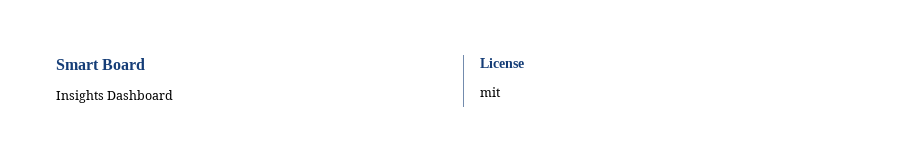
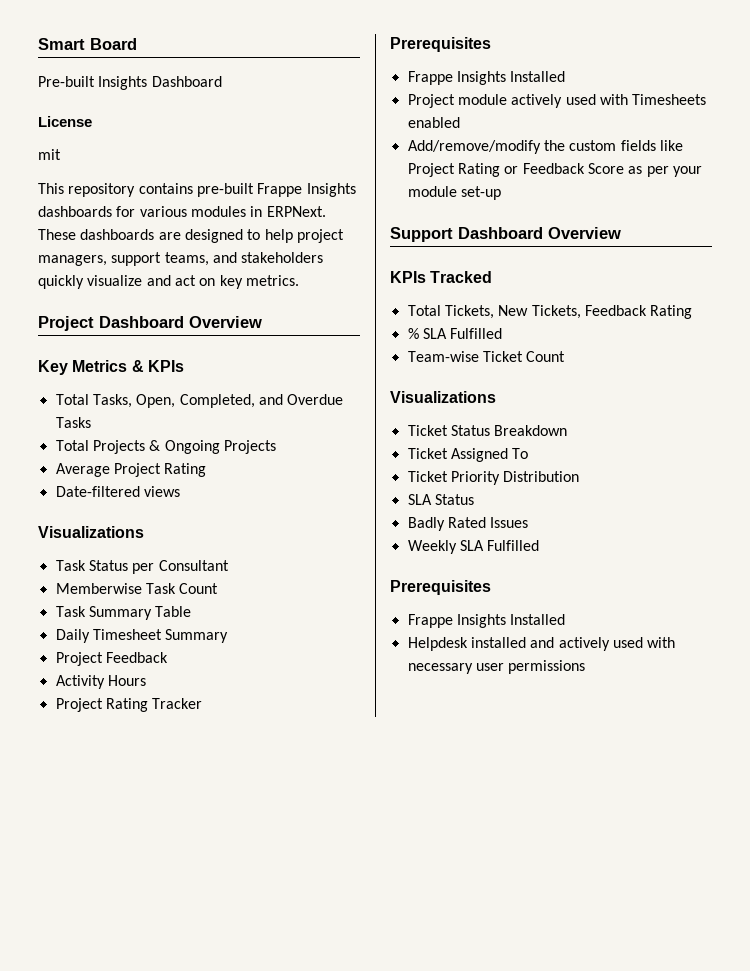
(146, 64) none -> [38,76,95,87] Pre-built
(501, 92) none -> [38,183,356,197] [38,206,326,217] [38,229,344,243] [38,252,324,266] [38,275,299,289] [38,316,262,331] [38,360,184,375] [55,394,344,408] [55,417,91,428] [55,440,276,454] [55,463,207,477] [55,486,180,497] [38,526,144,538] [55,560,229,574] [55,583,219,594] [55,606,192,620] [55,629,229,643] [55,652,168,666] [55,675,146,689] [55,698,203,712] [390,37,491,52] [407,71,566,85] [407,94,707,108] [407,117,460,128] [407,140,683,154] [407,163,702,177] [407,186,501,200] [390,227,621,242] [390,271,493,283] [407,305,693,319] [407,328,503,339] [407,351,566,362] [390,391,496,403] [407,425,568,436] [407,448,529,462] [407,471,580,485] [407,494,474,505] [407,517,529,531] [407,540,540,554] [390,580,491,595] [407,614,566,628] [407,637,676,651] [407,660,586,674] // This repository contains pre-built Frappe Insights dashboards for various modules in ERPNext. These dashboards are designed to help project managers, support teams, and stakeholders quickly visualize and act on key metrics. // Project Dashboard Overview // Key Metrics & KPIs // Total Tasks, Open, Completed, and Overdue Tasks // Total Projects & Ongoing Projects // Average Project Rating // Date-filtered views // Visualizations // Task Status per Consultant // Memberwise Task Count // Task Summary Table // Daily Timesheet Summary // Project Feedback // Activity Hours // Project Rating Tracker // Prerequisites // Frappe Insights Installed // Project module actively used with Timesheets enabled // Add/remove/modify the custom fields like Project Rating or Feedback Score as per your module set-up // Support Dashboard Overview // KPIs Tracked // Total Tickets, New Tickets, Feedback Rating // % SLA Fulfilled // Team-wise Ticket Count // Visualizations // Ticket Status Breakdown // Ticket Assigned To // Ticket Priority Distribution // SLA Status // Badly Rated Issues // Weekly SLA Fulfilled // Prerequisites // Frappe Insights Installed // Helpdesk installed and actively used with necessary user permissions

